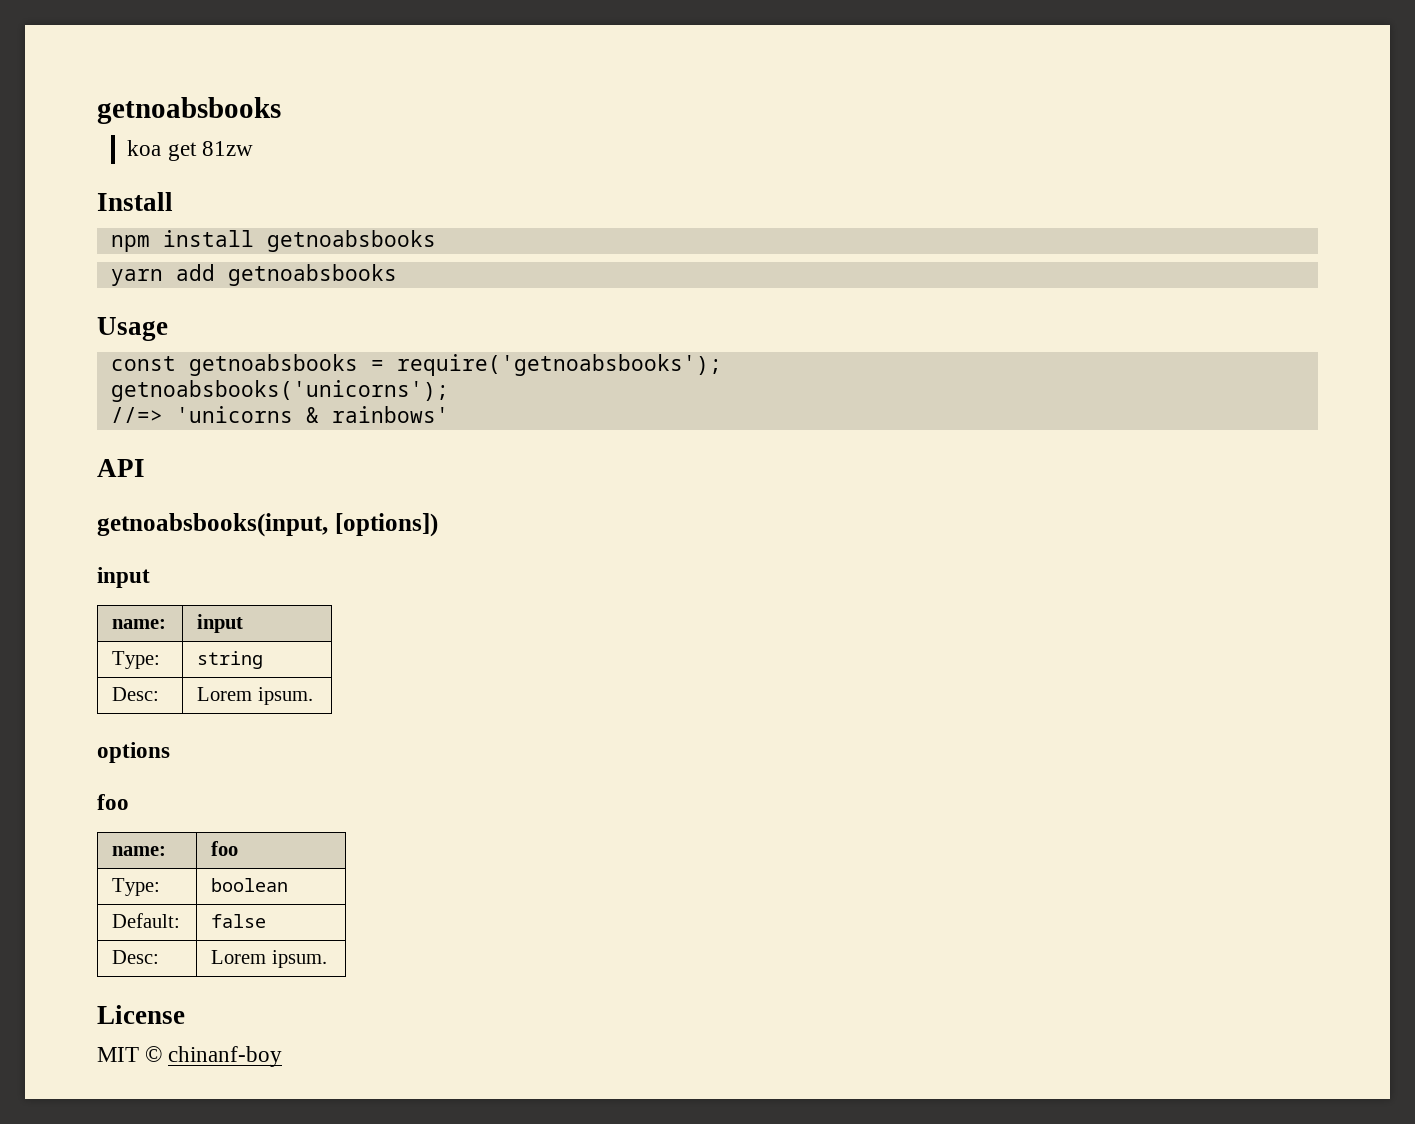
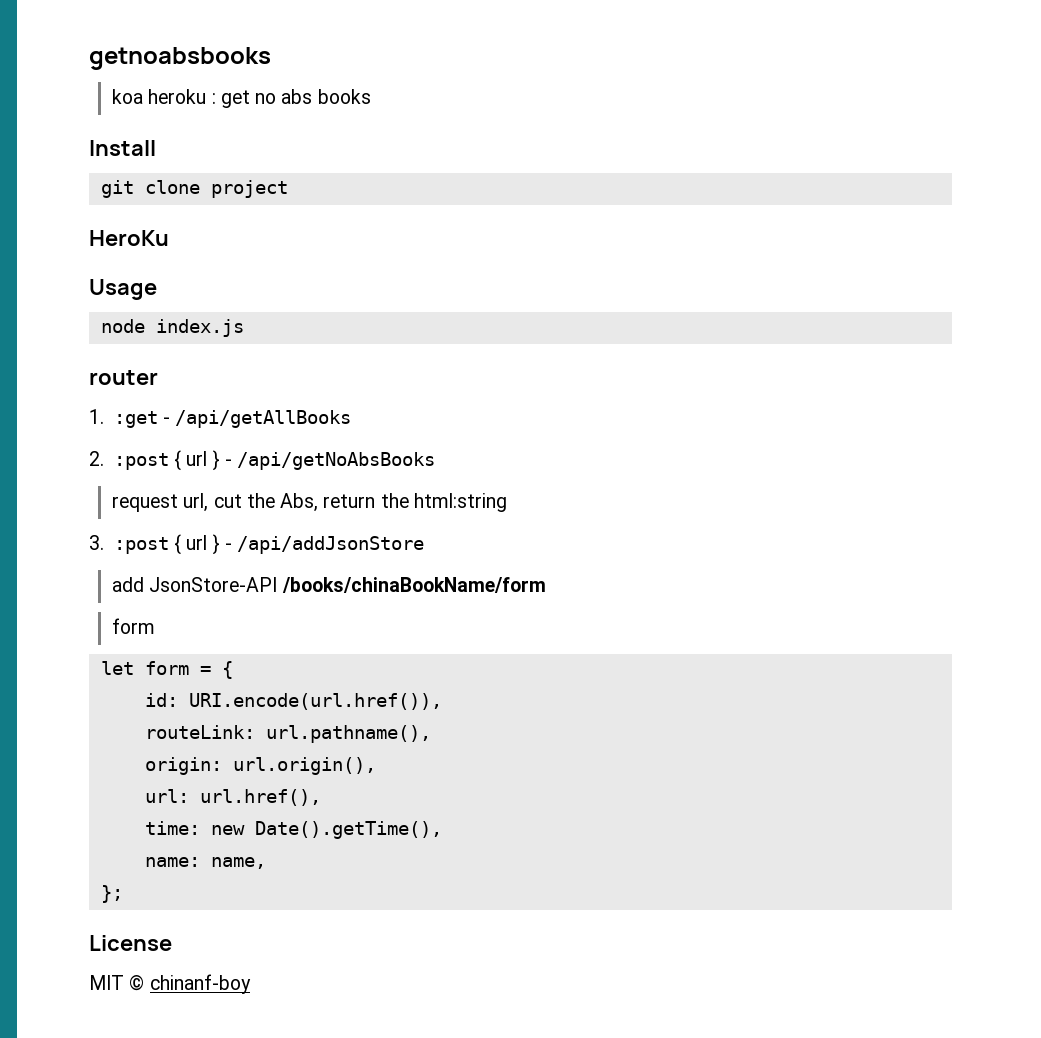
[167,141,253,161] [97,192,173,211] [110,230,436,252] [110,264,397,286] [97,317,168,341] [110,354,722,376] [110,380,449,402] [110,406,449,423] [97,459,145,477] [97,513,438,537] [97,567,150,588] [112,619,167,629] [197,614,244,633] [112,651,161,669] [197,651,264,669] [112,687,160,701] [197,687,313,705] [97,742,170,763] [97,794,129,810] [112,846,167,856] [211,841,239,856] [112,878,161,896] [211,878,289,892] [112,913,181,928] [211,914,267,928] [112,950,160,964] [211,950,327,968] get 81zw // Install // npm install getnoabsbooks // yarn add getnoabsbooks // Usage // const getnoabsbooks = require('getnoabsbooks'); // getnoabsbooks('unicorns'); // //=> 'unicorns & rainbows' // API // getnoabsbooks(input, [options]) // input // name: | input // Type: | string // Desc: | Lorem ipsum. // options // foo // name: | foo // Type: | boolean // Default: | false // Desc: | Lorem ipsum. -> [148,89,371,108] [89,140,156,156] [100,180,288,198] [89,230,169,246] [89,279,157,300] [100,319,244,337] [89,370,158,385] [89,409,352,428] [89,450,436,471] [111,493,507,512] [89,534,425,555] [111,577,546,593] [111,618,155,634] [100,661,233,679] [144,693,442,710] [144,725,431,743] [144,757,376,775] [144,789,321,806] [144,821,442,839] [144,857,266,869] [100,885,123,903] heroku : get no abs books // Install // git clone project // HeroKu // Usage // node index.js // router // 1. :get - /api/getAllBooks // 2. :post { url } - /api/getNoAbsBooks // request url, cut the Abs, return the html:string // 3. :post { url } - /api/addJsonStore // add JsonStore-API /books/chinaBookName/form // form // let form = { // id: URI.encode(url.href()), // routeLink: url.pathname(), // origin: url.origin(), // url: url.href(), // time: new Date().getTime(), // name: name, // };

